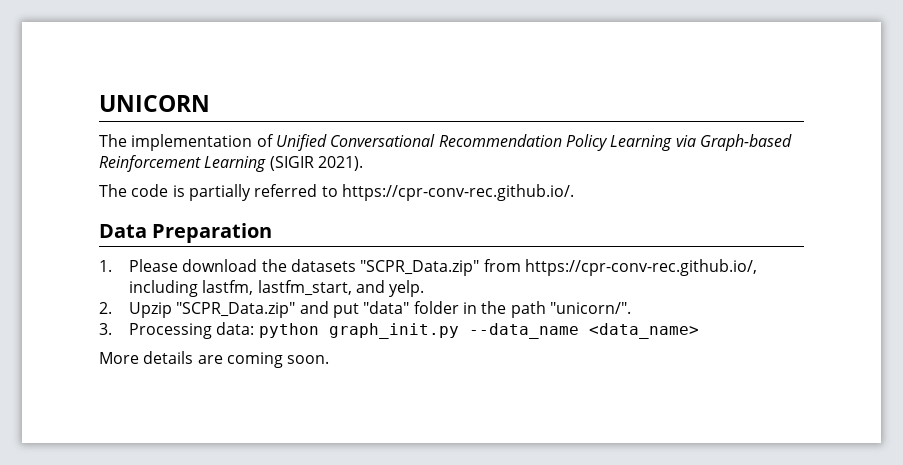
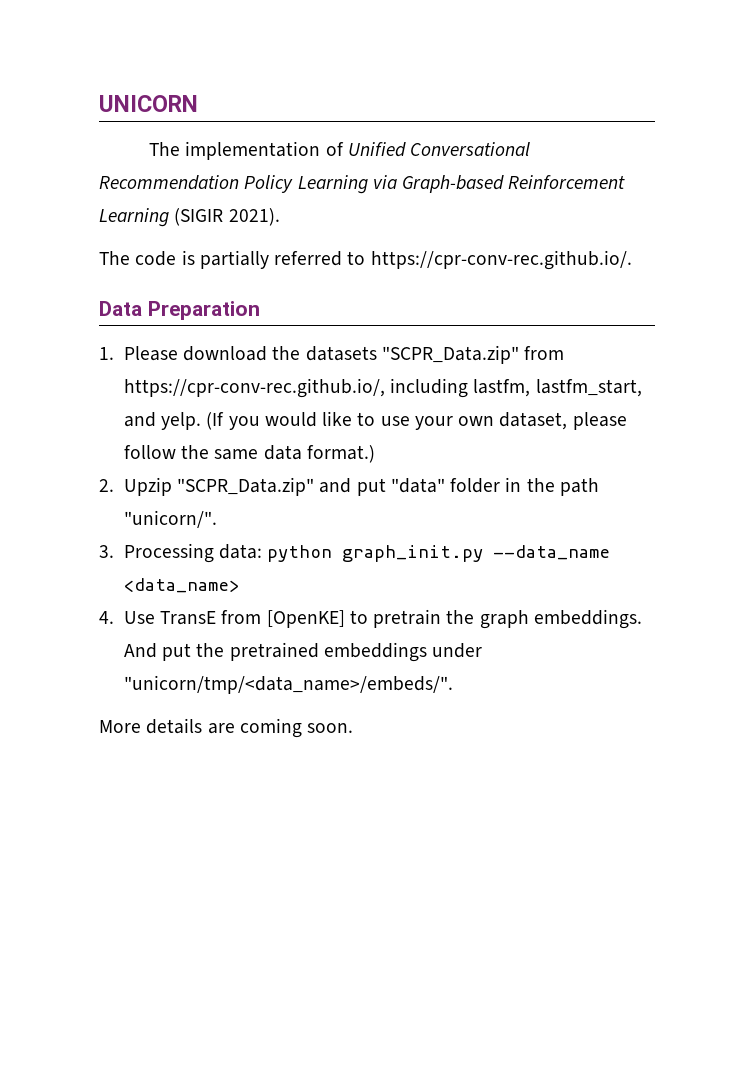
(425, 288) none -> [206,411,627,430] [123,445,375,463] (If you would like to use your own dataset, please follow the same data format.)
(699, 331) none -> [99,609,642,629] [123,642,483,662] [123,675,453,694] // 4. Use TransE from [OpenKE] to pretrain the graph embeddings. And put the pretrained embeddings under "unicorn/tmp/<data_name>/embeds/".

